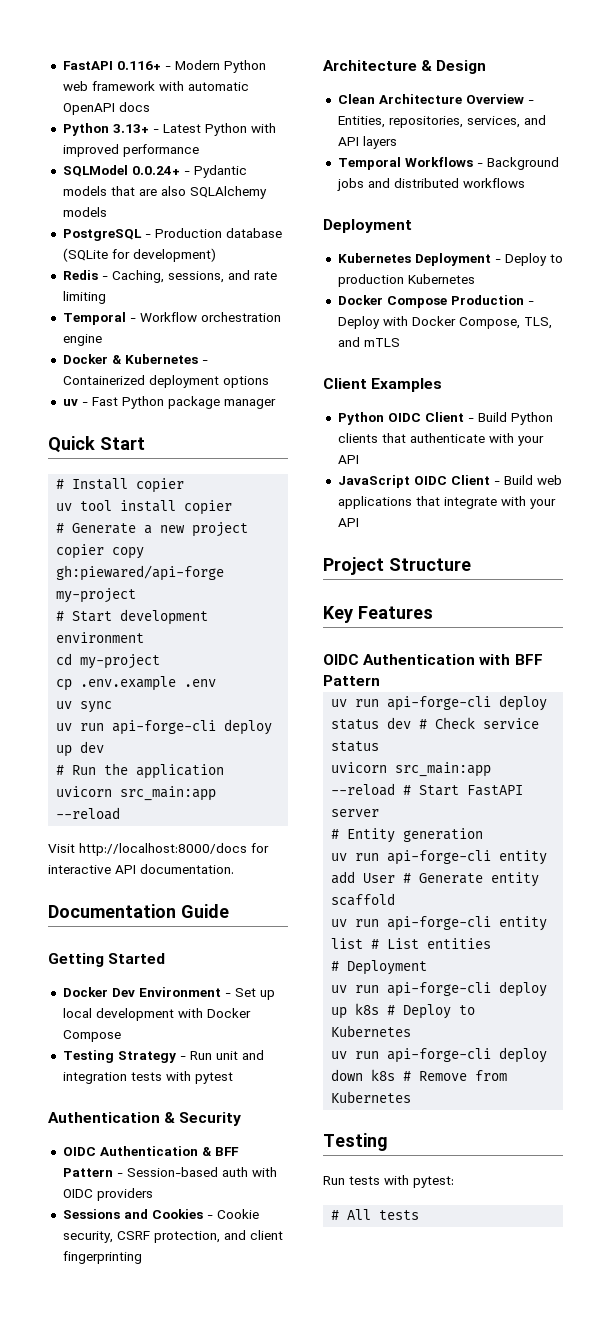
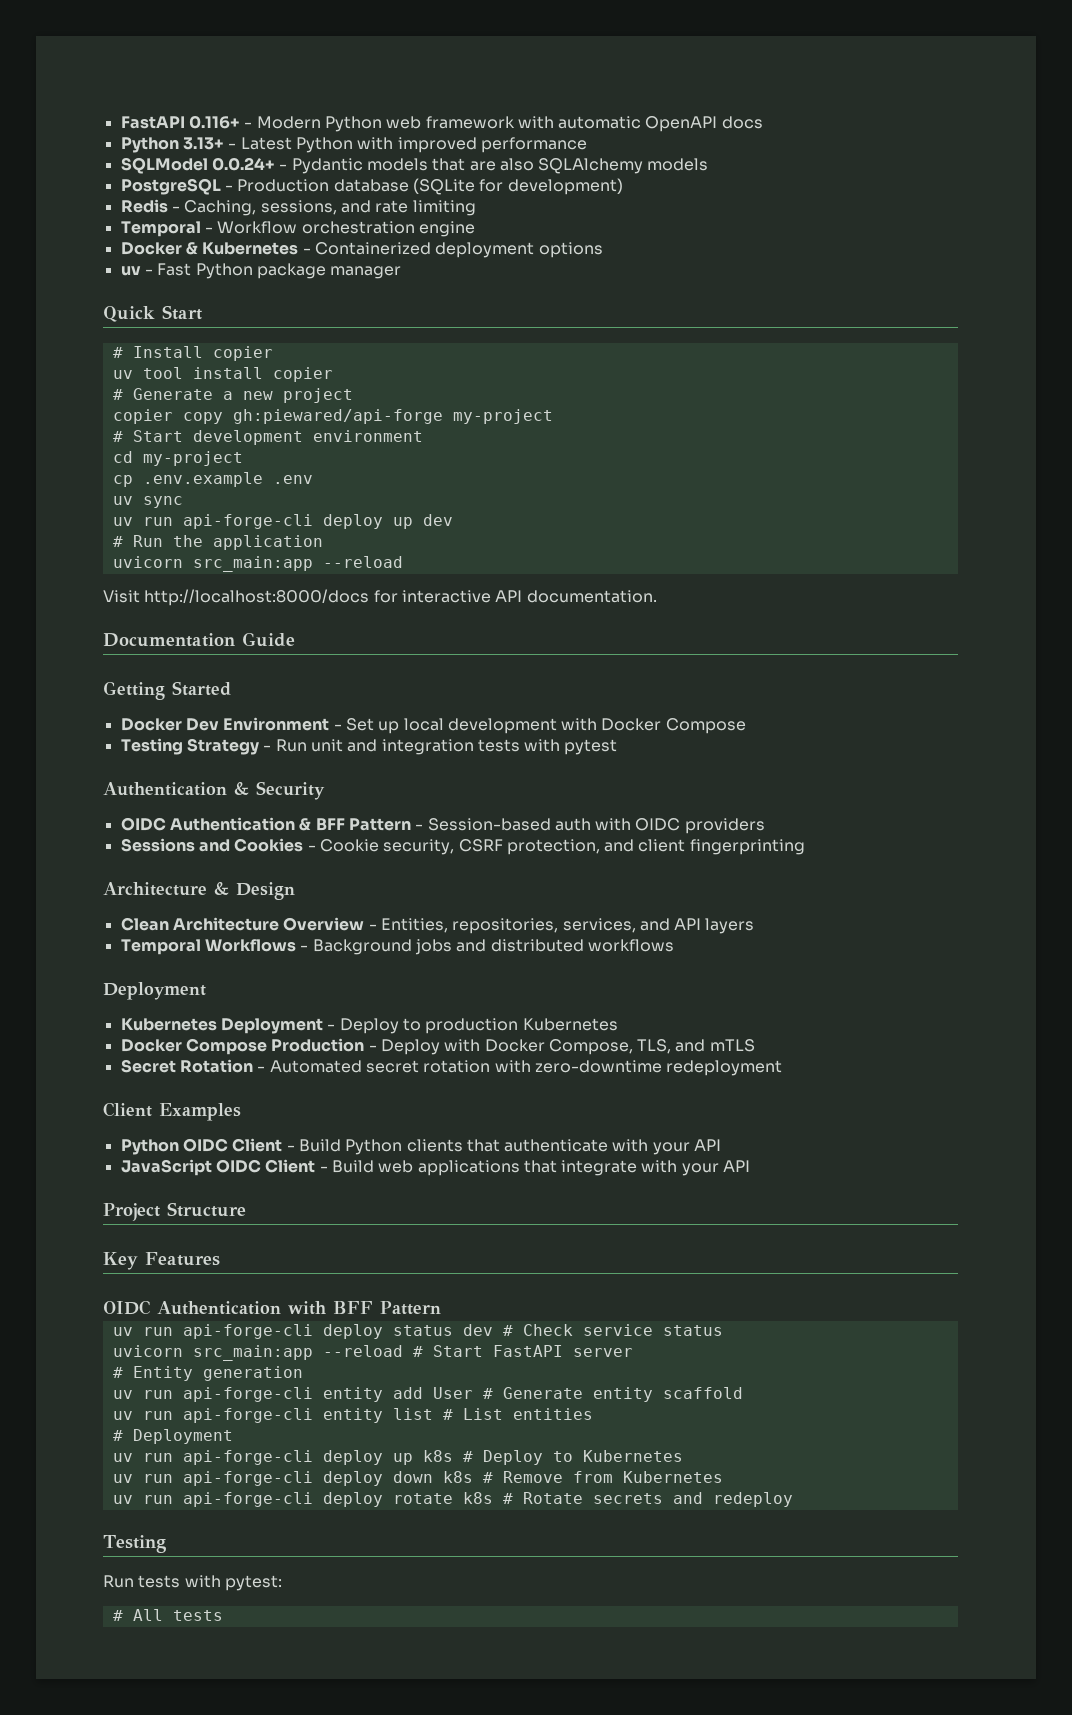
(400, 342) none -> [120,1059,783,1076] // Secret Rotation - Automated secret rotation with zero-downtime redeployment
(412, 1097) none -> [112,1492,793,1507] // uv run api-forge-cli deploy rotate k8s # Rotate secrets and redeploy

